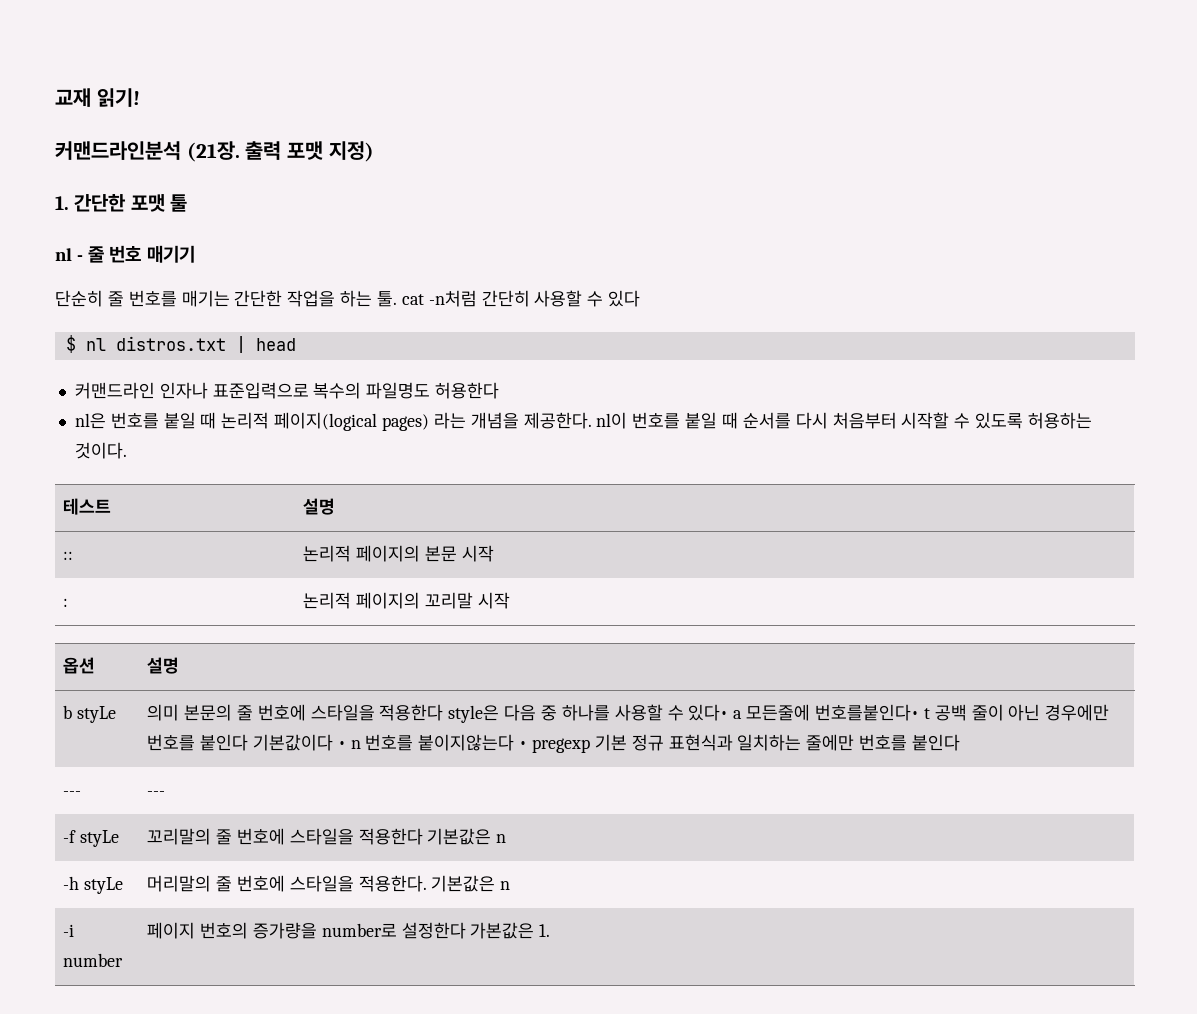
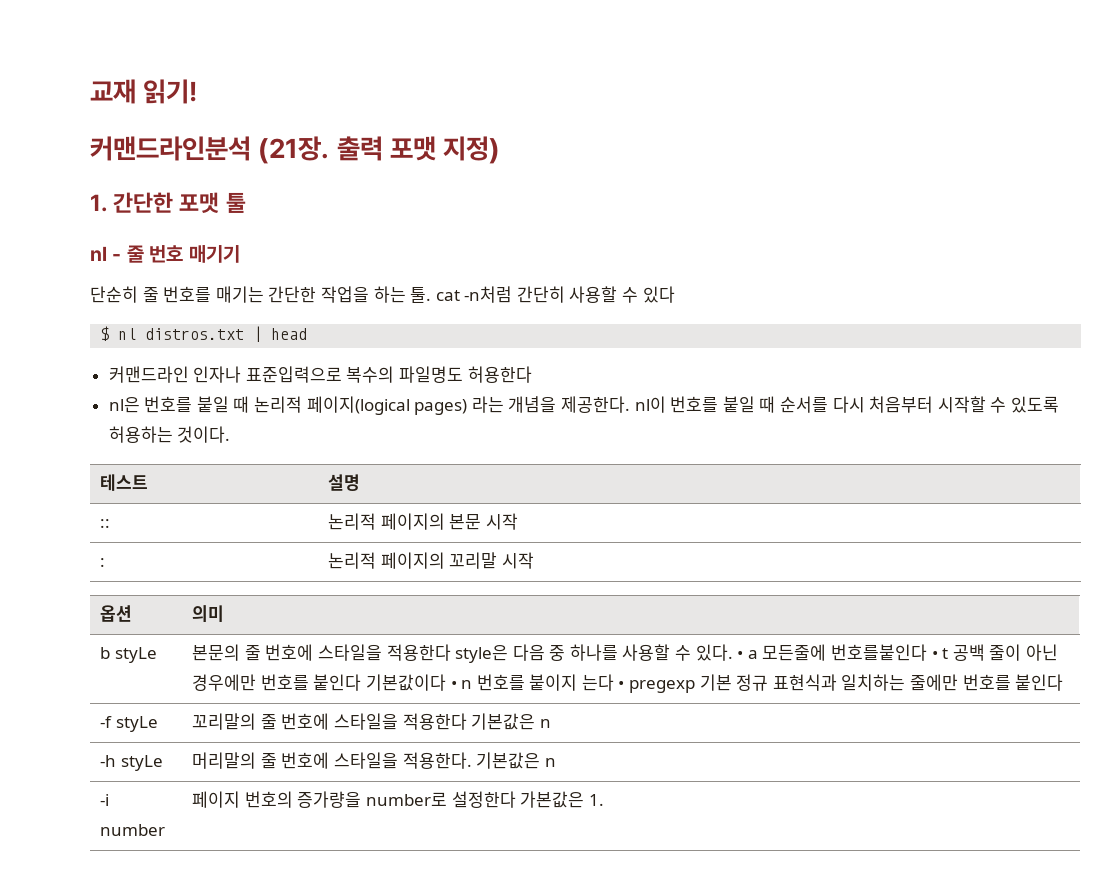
[147,657,180,674] 설명 -> [192,605,225,622] 의미
[147,704,180,721] 의미 -> (157, 655) none
[688,704,920,721] 있다• a 모든줄에 번호를붙인다• -> [695,644,938,661] 있다. • a 모든줄에 번호를붙인다 •
[418,734,515,751] 붙이지않는다 -> [529,674,614,691] 붙이지 는다
[63,791,82,796] [147,791,166,796] // --- | --- -> (1064, 682) none

